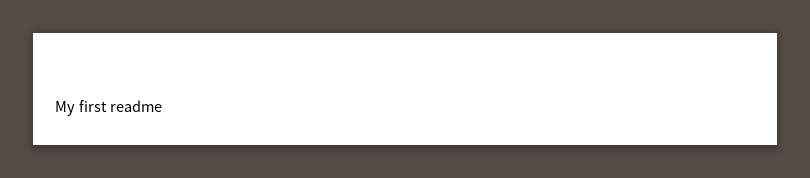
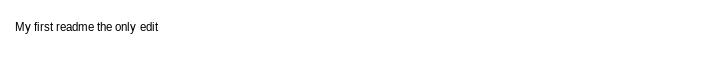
(162, 106) none -> [97,22,159,34] the only edit

